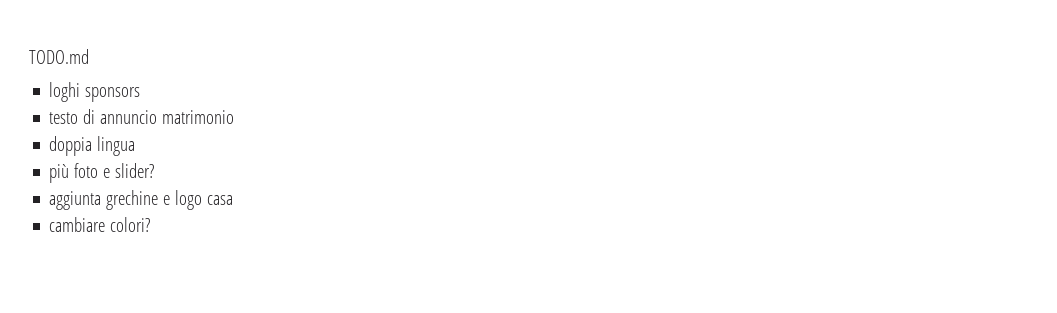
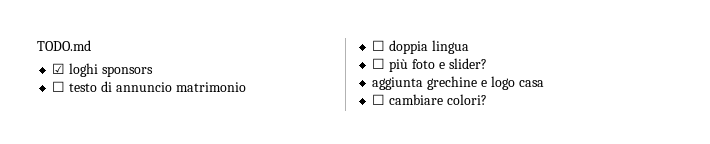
(89, 56) none -> [52,63,66,74] ☑
(141, 94) none -> [52,81,66,92] ☐
(235, 117) none -> [372,40,386,51] ☐
(136, 146) none -> [372,58,386,69] ☐
(234, 200) none -> [372,94,386,105] ☐

